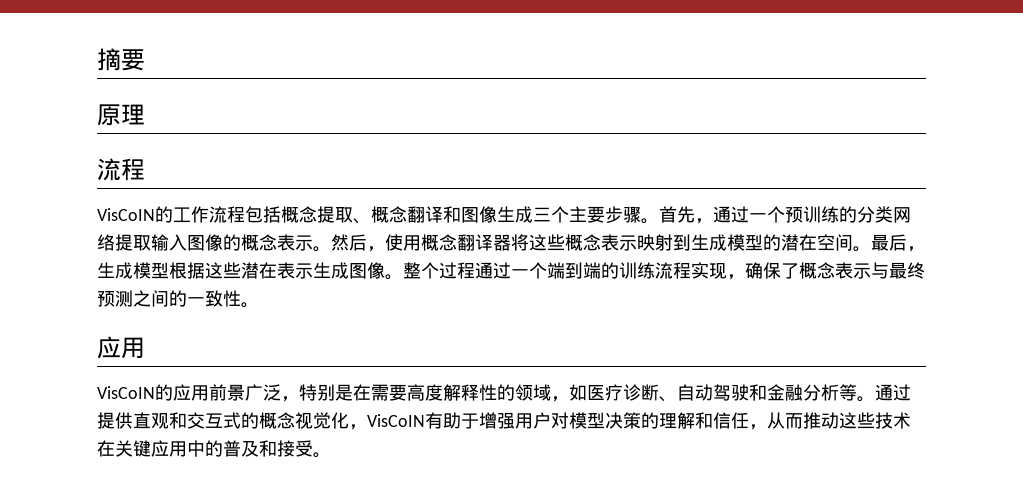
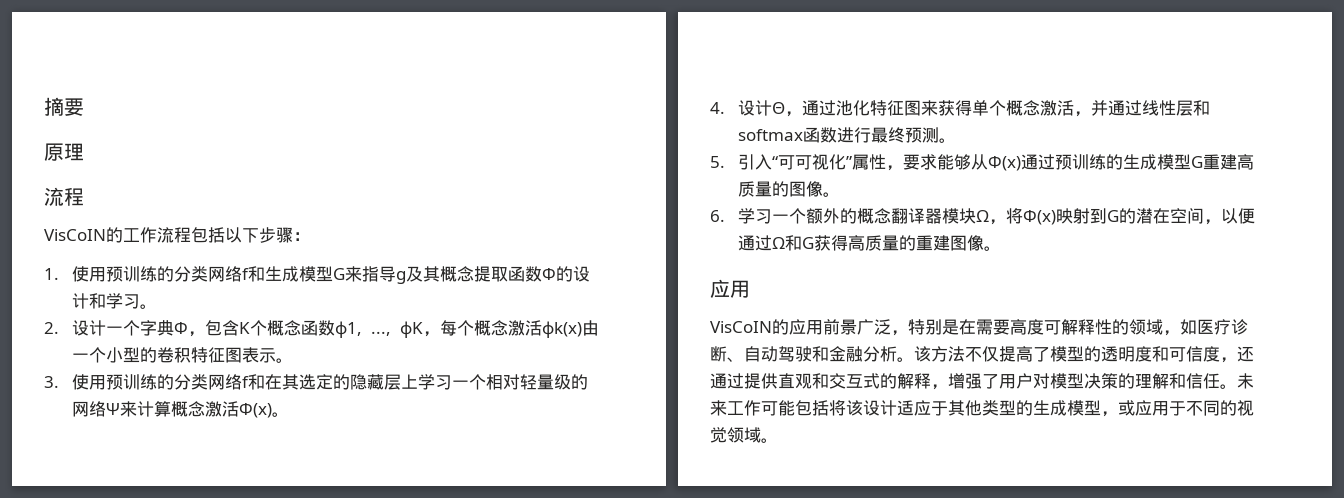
[281,206,911,224] [97,234,925,252] [97,262,925,280] [97,290,241,307] 概念提取、概念翻译和图像生成三个主要步骤。首先，通过一个预训练的分类网络提取输入图像的概念表示。然后，使用概念翻译器将这些概念表示映射到生成模型的潜在空间。最后，生成模型根据这些潜在表示生成图像。整个过程通过一个端到端的训练流程实现，确保了概念表示与最终预测之间的一致性 -> [225,227,310,243] [44,266,590,284] [71,293,157,309] [44,320,599,338] [71,347,293,363] [44,374,588,390] [71,401,289,418] [710,100,1210,117] [737,127,956,143] [710,154,1254,171] [737,181,840,197] [710,208,1255,225] [737,235,984,251] 以下步骤： // 1.使用预训练的分类网络f和生成模型G来指导g及其概念提取函数Φ的设计和学习。 // 2.设计一个字典Φ，包含K个概念函数ϕ1, ..., ϕK，每个概念激活ϕk(x)由一个小型的卷积特征图表示。 // 3.使用预训练的分类网络f和在其选定的隐藏层上学习一个相对轻量级的网络Ψ来计算概念激活Φ(x)。 // 4.设计Θ，通过池化特征图来获得单个概念激活，并通过线性层和softmax函数进行最终预测。 // 5.引入“可可视化”属性，要求能够从Φ(x)通过预训练的生成模型G重建高质量的图像。 // 6.学习一个额外的概念翻译器模块Ω，将Φ(x)映射到G的潜在空间，以便通过Ω和G获得高质量的重建图像
(443, 392) none -> [1044,320,1061,335] 可
[839,384,875,402] 等。 -> [897,346,1254,363] 。该方法不仅提高了模型的透明度和可信度，还
[259,412,515,430] 概念视觉化，VisCoIN有助于增强 -> [897,373,999,390] 解释，增强了
[749,412,911,430] [97,440,313,457] ，从而推动这些技术在关键应用中的普及和接受 -> [1220,373,1254,389] [710,400,1254,417] [710,427,761,443] 。未来工作可能包括将该设计适应于其他类型的生成模型，或应用于不同的视觉领域

